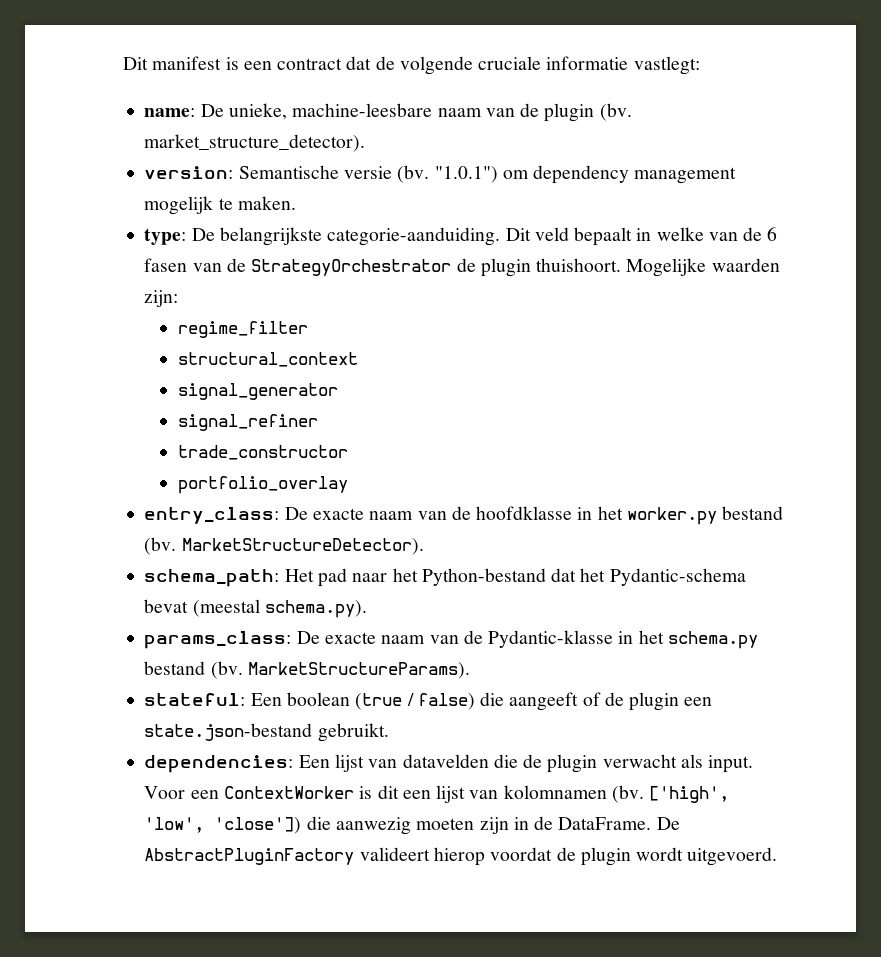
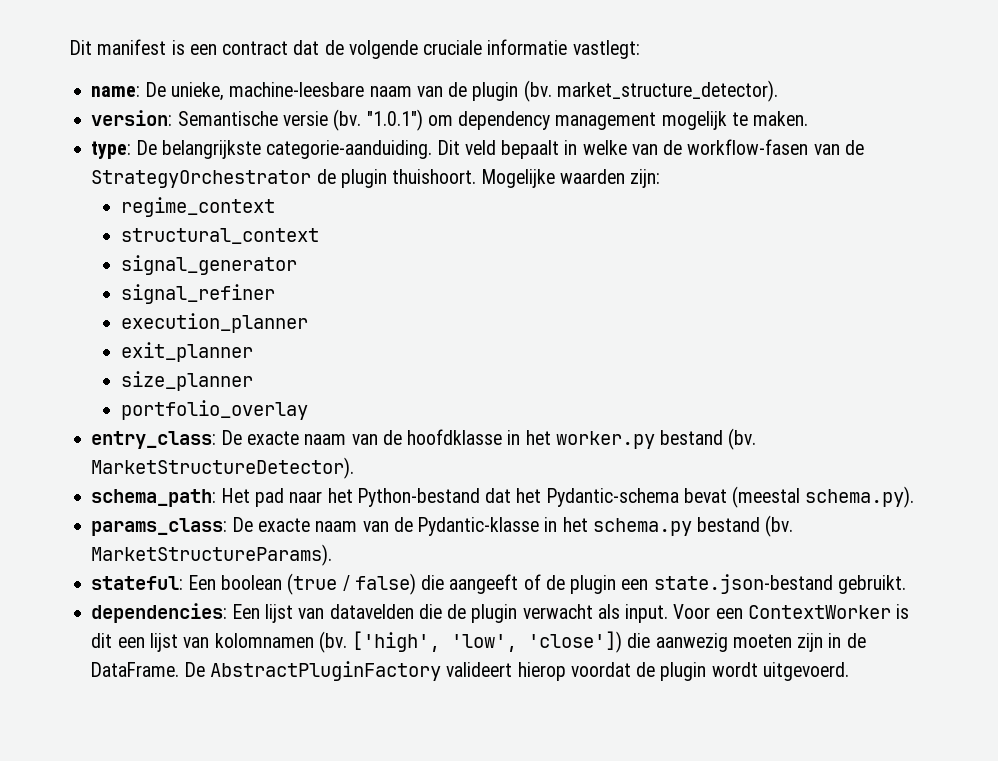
[767,227,778,241] [144,258,188,272] 6 fasen -> [687,139,809,155] workflow-fasen
[177,321,308,338] regime_filter -> [120,197,275,217] regime_context
[177,445,348,460] trade_constructor -> [120,313,308,333] [120,342,253,362] [120,371,253,391] execution_planner // exit_planner // size_planner

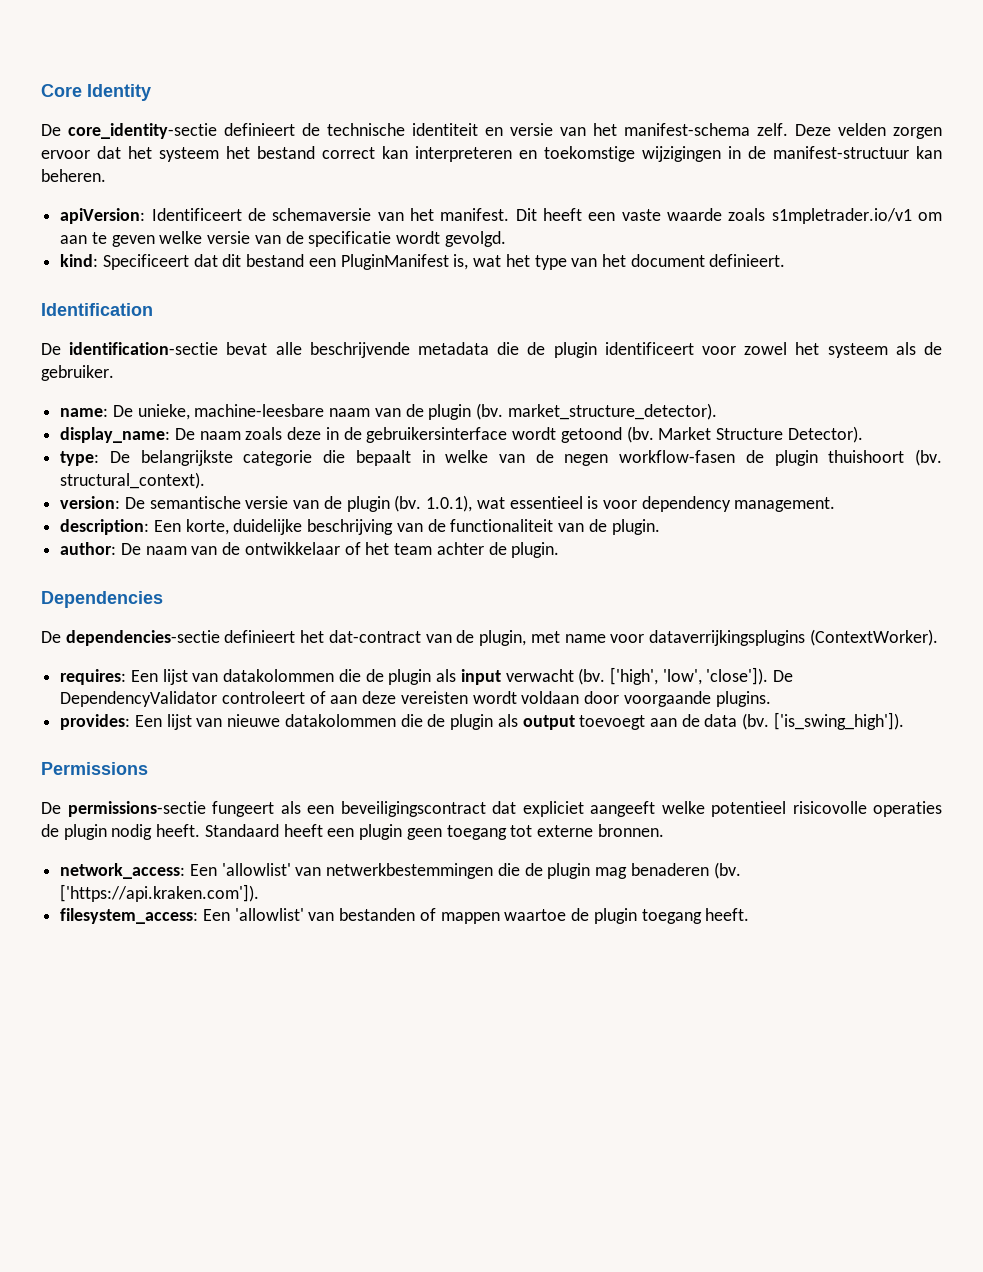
[70,39,640,59] Dit manifest is een contract dat de volgende cruciale informatie vastlegt: -> [41,84,151,101] [41,123,942,139] [41,146,942,162] [41,169,106,182] [60,208,942,224] [60,231,506,247] [60,254,786,270] [41,303,153,316] [41,342,943,358] [41,365,114,381] Core Identity // De core_identity-sectie definieert de technische identiteit en versie van het manifest-schema zelf. Deze velden zorgen ervoor dat het systeem het bestand correct kan interpreteren en toekomstige wijzigingen in de manifest-structuur kan beheren. // apiVersion: Identificeert de schemaversie van het manifest. Dit heeft een vaste waarde zoals s1mpletrader.io/v1 om aan te geven welke versie van de specificatie wordt gevolgd. // kind: Specificeert dat dit bestand een PluginManifest is, wat het type van het document definieert. // Identification // De identification-sectie bevat alle beschrijvende metadata die de plugin identificeert voor zowel het systeem als de gebruiker.
[91,109,809,131] version: Semantische versie (bv. "1.0.1") om dependency management mogelijk te maken. -> [60,426,863,443] display_name: De naam zoals deze in de gebruikersinterface wordt getoond (bv. Market Structure Detector).
[266,140,496,159] categorie-aanduiding. Dit veld -> [243,450,346,466] categorie die
[687,139,864,155] [91,169,661,188] [120,197,275,217] [120,228,319,244] [120,255,297,275] [120,284,275,304] [120,313,308,333] [120,342,253,362] [120,371,253,391] [120,400,308,420] [91,428,757,450] [91,457,355,479] [91,486,915,508] [91,515,794,537] [91,544,333,566] [91,573,906,595] [91,603,910,623] [91,631,866,653] [91,661,849,681] workflow-fasen van de StrategyOrchestrator de plugin thuishoort. Mogelijke waarden zijn: // regime_context // structural_context // signal_generator // signal_refiner // execution_planner // exit_planner // size_planner // portfolio_overlay // entry_class: De exacte naam van de hoofdklasse in het worker.py bestand (bv. MarketStructureDetector). // schema_path: Het pad naar het Python-bestand dat het Pydantic-schema bevat (meestal schema.py). // params_class: De exacte naam van de Pydantic-klasse in het schema.py bestand (bv. MarketStructureParams). // stateful: Een boolean (true / false) die aangeeft of de plugin een state.json-bestand gebruikt. // dependencies: Een lijst van datavelden die de plugin verwacht als input. Voor een ContextWorker is dit een lijst van kolomnamen (bv. ['high', 'low', 'close']) die aanwezig moeten zijn in de DataFrame. De AbstractPluginFactory valideert hierop voordat de plugin wordt uitgevoerd. -> [564,449,942,466] [60,472,206,489] [60,495,836,512] [60,519,660,535] [60,542,560,558] [41,591,163,608] [41,629,938,646] [60,667,794,685] [60,691,771,707] [60,712,904,730] [41,762,148,775] [41,801,942,817] [41,824,664,840] [60,862,741,879] [60,884,260,902] [60,908,750,924] negen workflow-fasen de plugin thuishoort (bv. structural_context). // version: De semantische versie van de plugin (bv. 1.0.1), wat essentieel is voor dependency management. // description: Een korte, duidelijke beschrijving van de functionaliteit van de plugin. // author: De naam van de ontwikkelaar of het team achter de plugin. // Dependencies // De dependencies-sectie definieert het dat-contract van de plugin, met name voor dataverrijkingsplugins (ContextWorker). // requires: Een lijst van datakolommen die de plugin als input verwacht (bv. ['high', 'low', 'close']). De DependencyValidator controleert of aan deze vereisten wordt voldaan door voorgaande plugins. // provides: Een lijst van nieuwe datakolommen die de plugin als output toevoegt aan de data (bv. ['is_swing_high']). // Permissions // De permissions-sectie fungeert als een beveiligingscontract dat expliciet aangeeft welke potentieel risicovolle operaties de plugin nodig heeft. Standaard heeft een plugin geen toegang tot externe bronnen. // network_access: Een 'allowlist' van netwerkbestemmingen die de plugin mag benaderen (bv. ['https://api.kraken.com']). // filesystem_access: Een 'allowlist' van bestanden of mappen waartoe de plugin toegang heeft.

